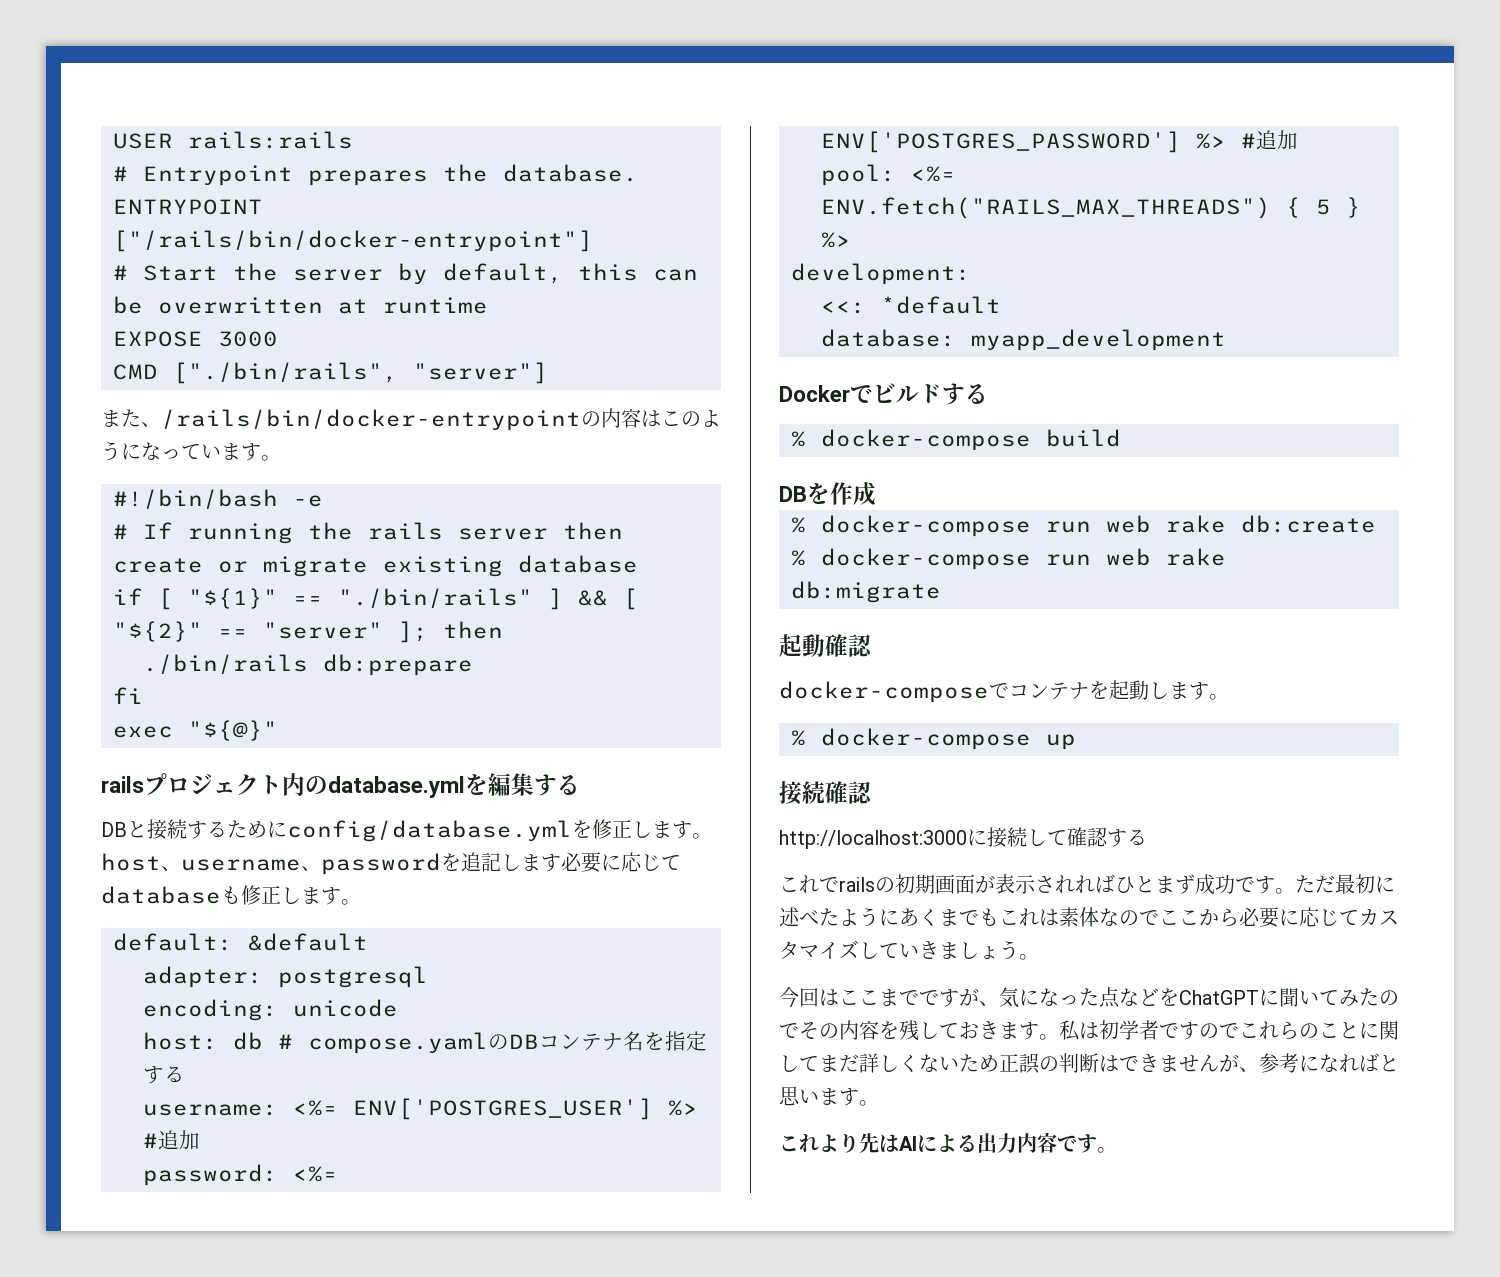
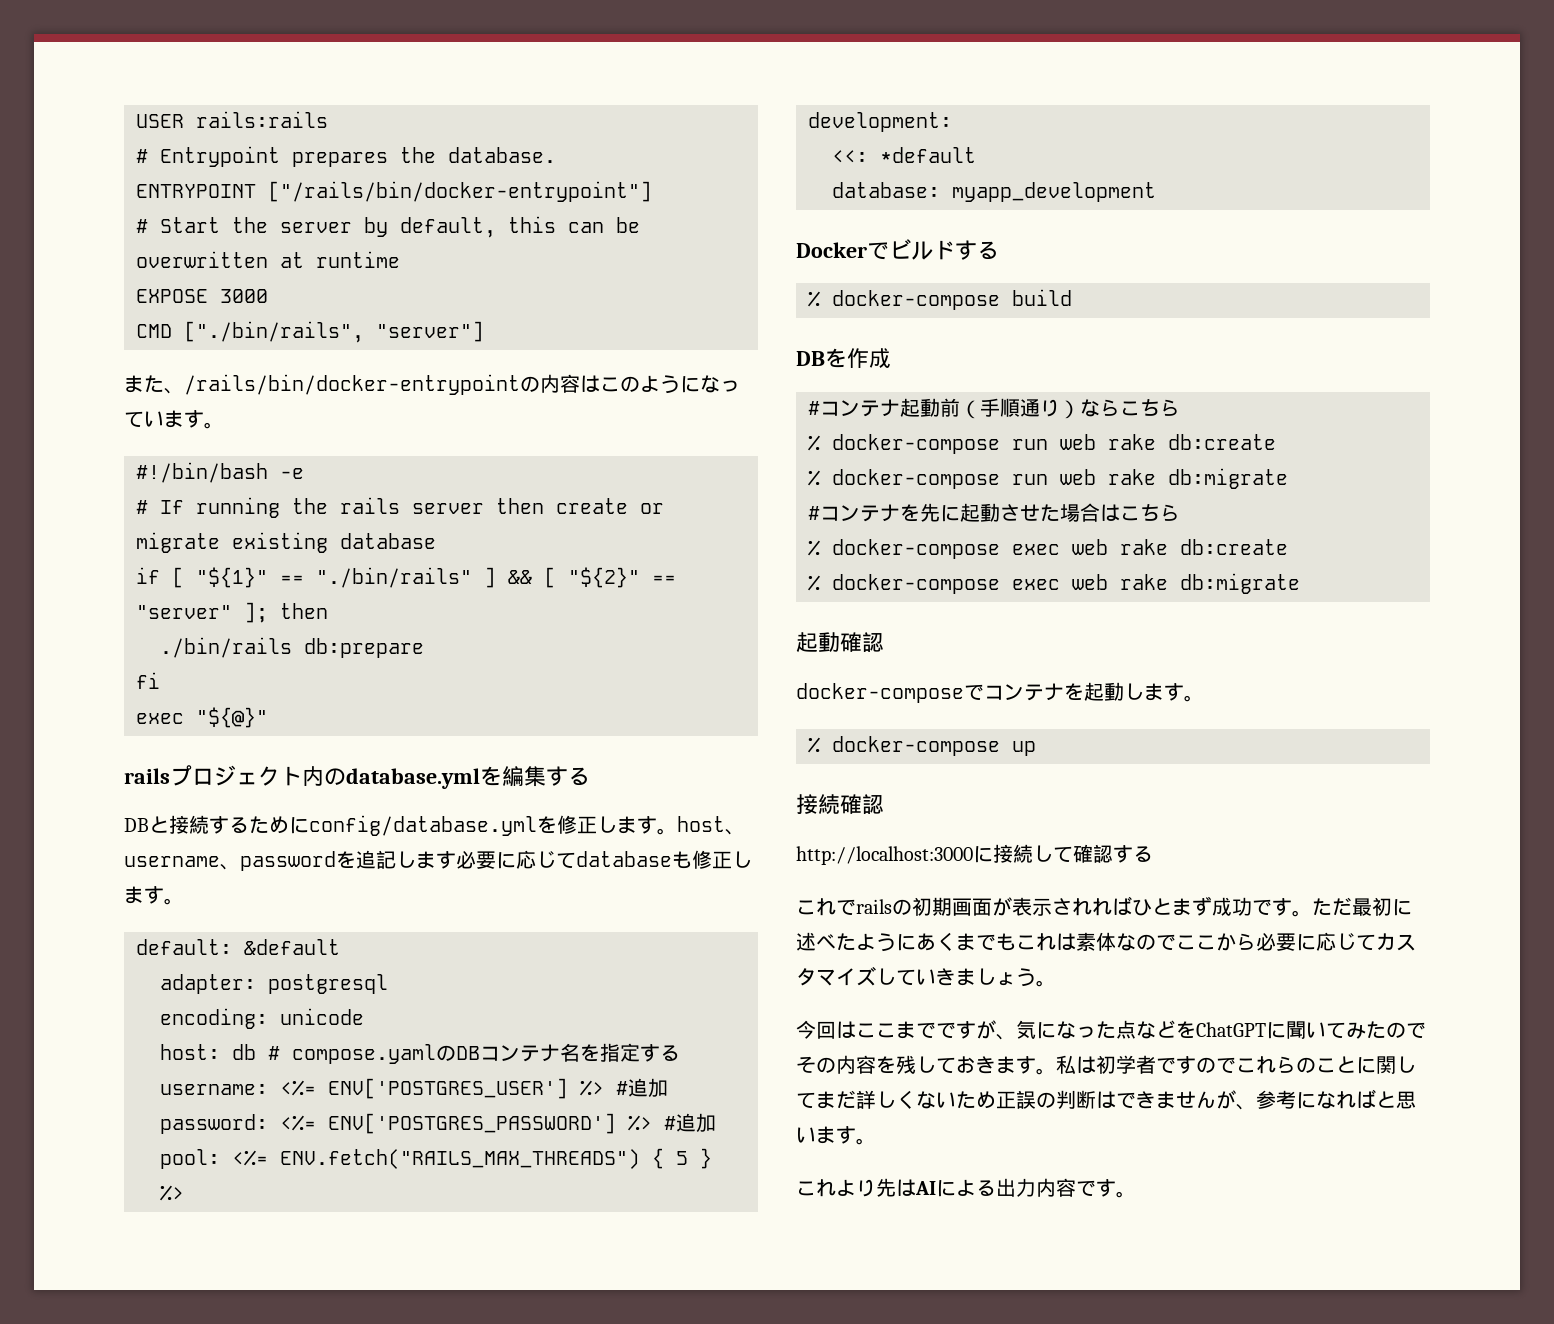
(876, 494) none -> [808,398,1180,419] // #コンテナ起動前（手順通り）ならこちら
(941, 592) none -> [808,503,1180,522] [808,539,1288,559] [808,573,1300,594] // #コンテナを先に起動させた場合はこちら // % docker-compose exec web rake db:create // % docker-compose exec web rake db:migrate

